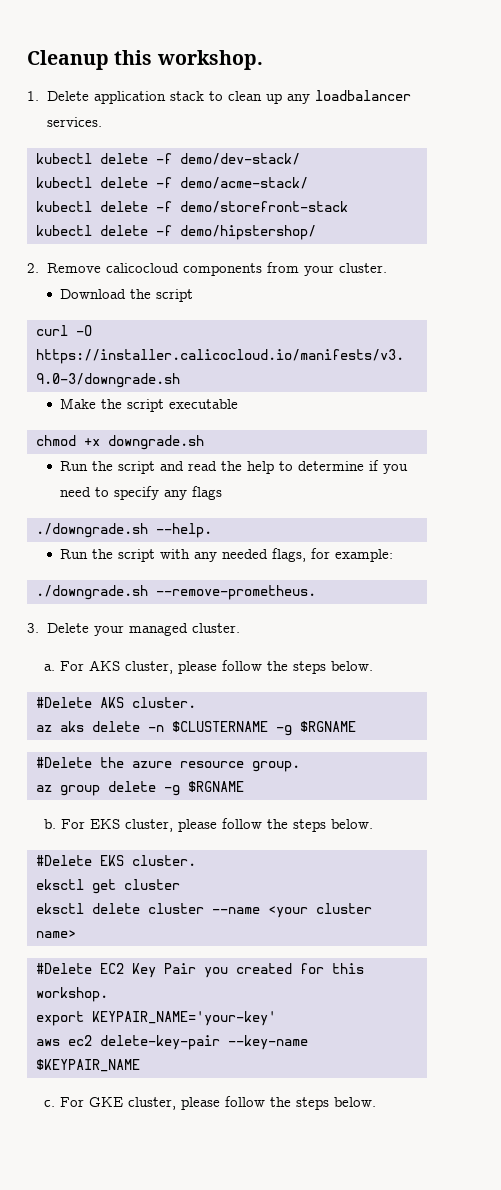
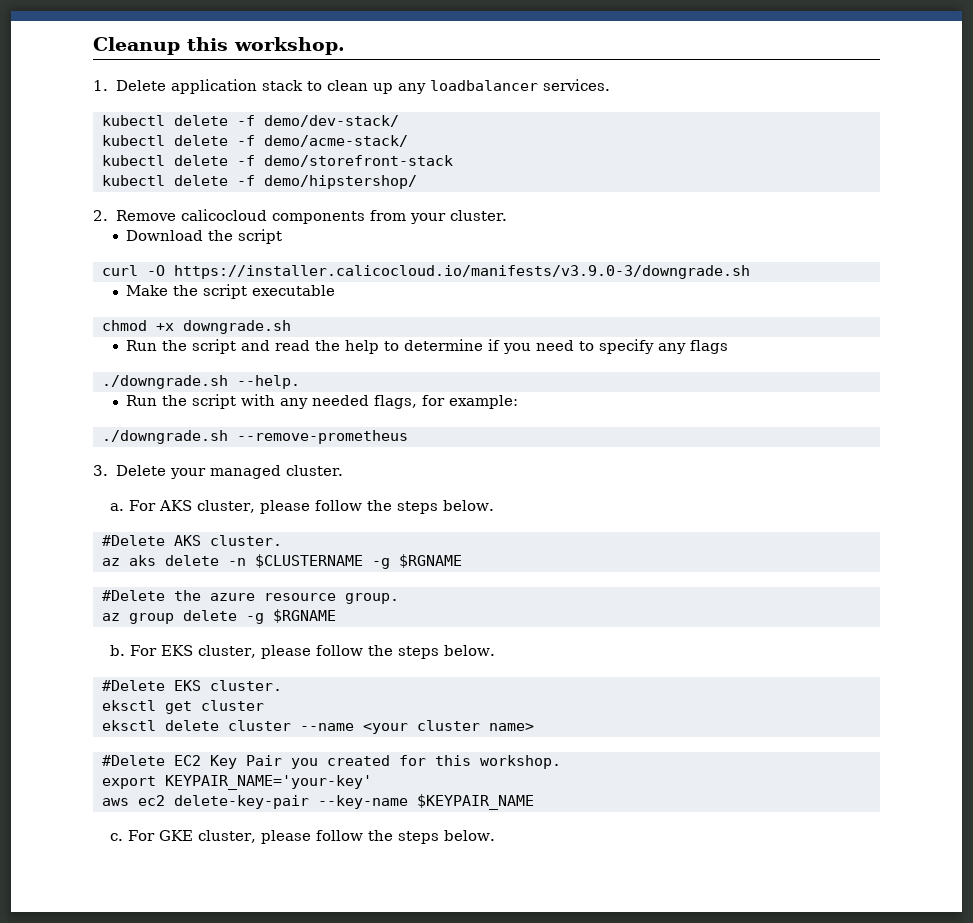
[156,585,316,600] --remove-prometheus. -> [237,430,408,444] --remove-prometheus

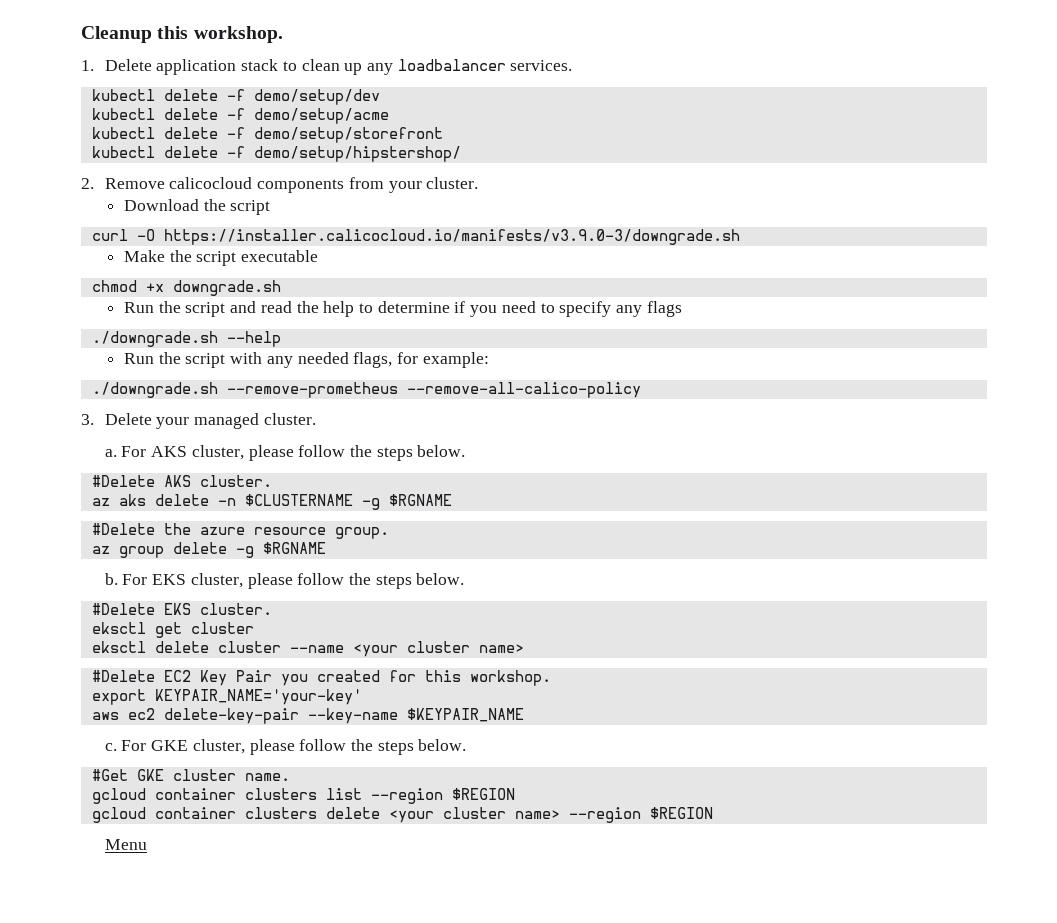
[264,115,399,127] [102,135,408,147] [102,155,453,167] [102,175,417,189] demo/dev-stack/ // kubectl delete -f demo/acme-stack/ // kubectl delete -f demo/storefront-stack // kubectl delete -f demo/hipstershop/ -> [253,89,380,105] [91,108,389,124] [91,127,443,143] [91,146,461,162] demo/setup/dev // kubectl delete -f demo/setup/acme // kubectl delete -f demo/setup/storefront // kubectl delete -f demo/setup/hipstershop/
[237,375,300,389] --help. -> [226,331,281,347] --help
(408, 437) none -> [406,382,641,398] --remove-all-calico-policy
(495, 835) none -> [91,769,290,781] [91,788,515,804] [91,807,713,823] [104,839,147,850] // #Get GKE cluster name. // gcloud container clusters list --region $REGION // gcloud container clusters delete <your cluster name> --region $REGION // Menu

